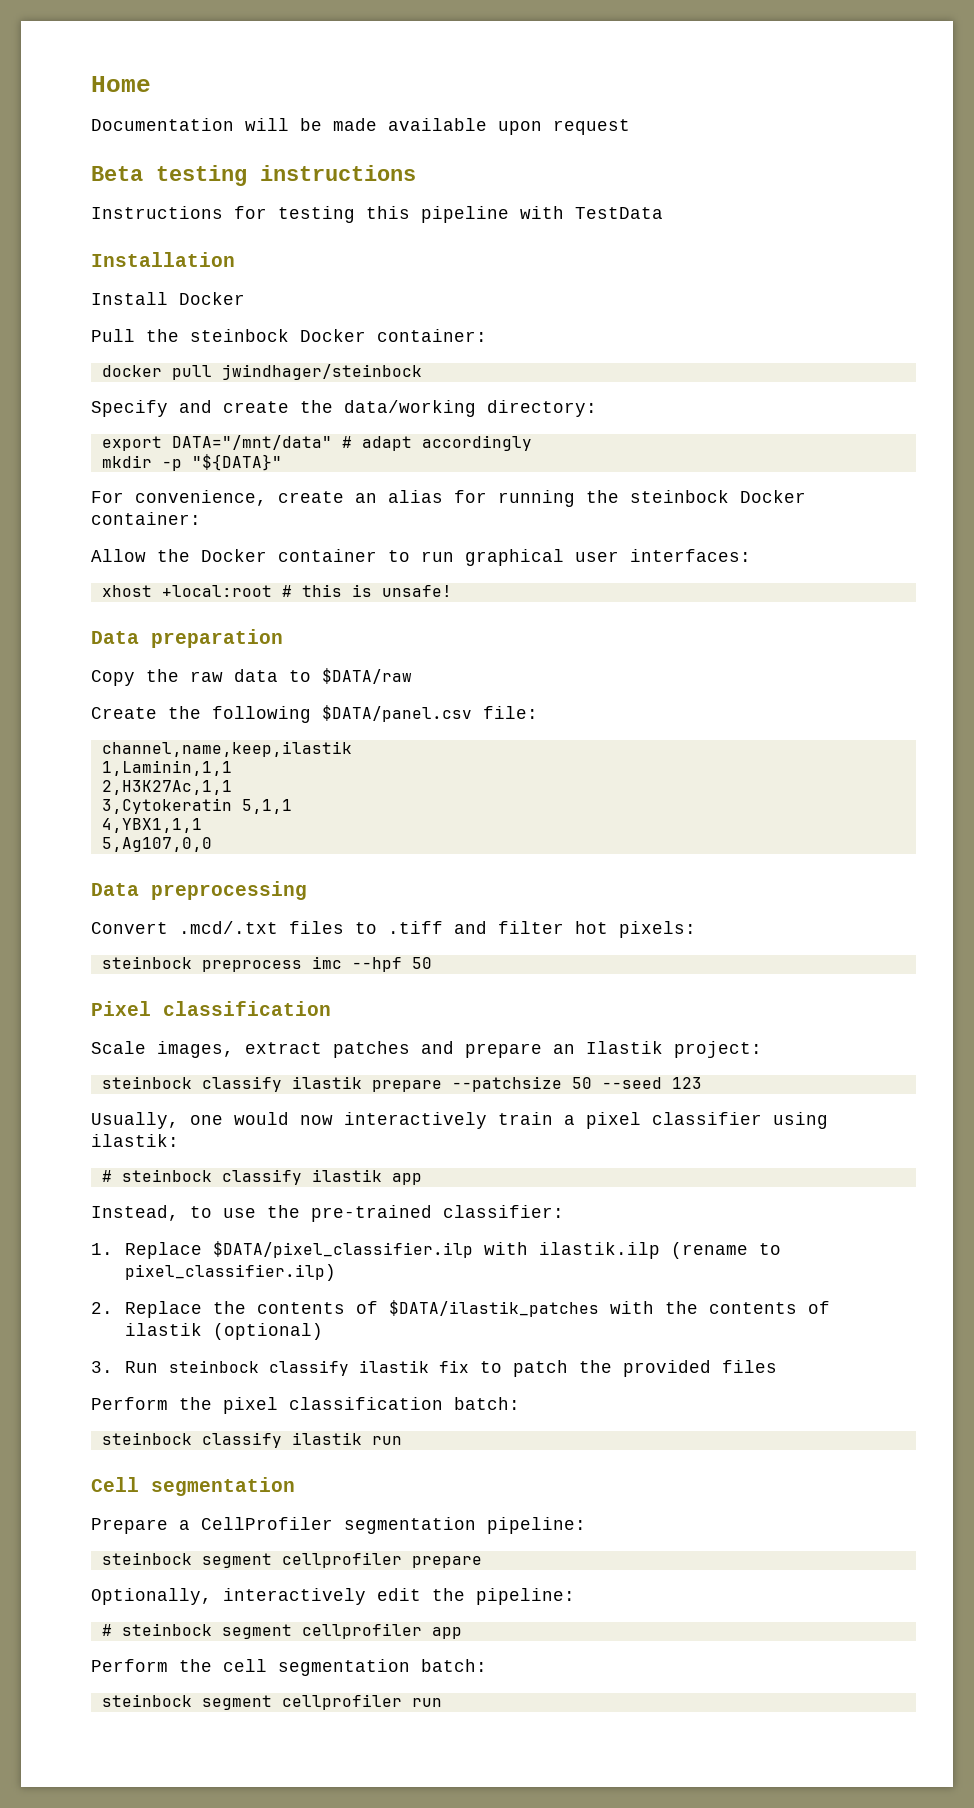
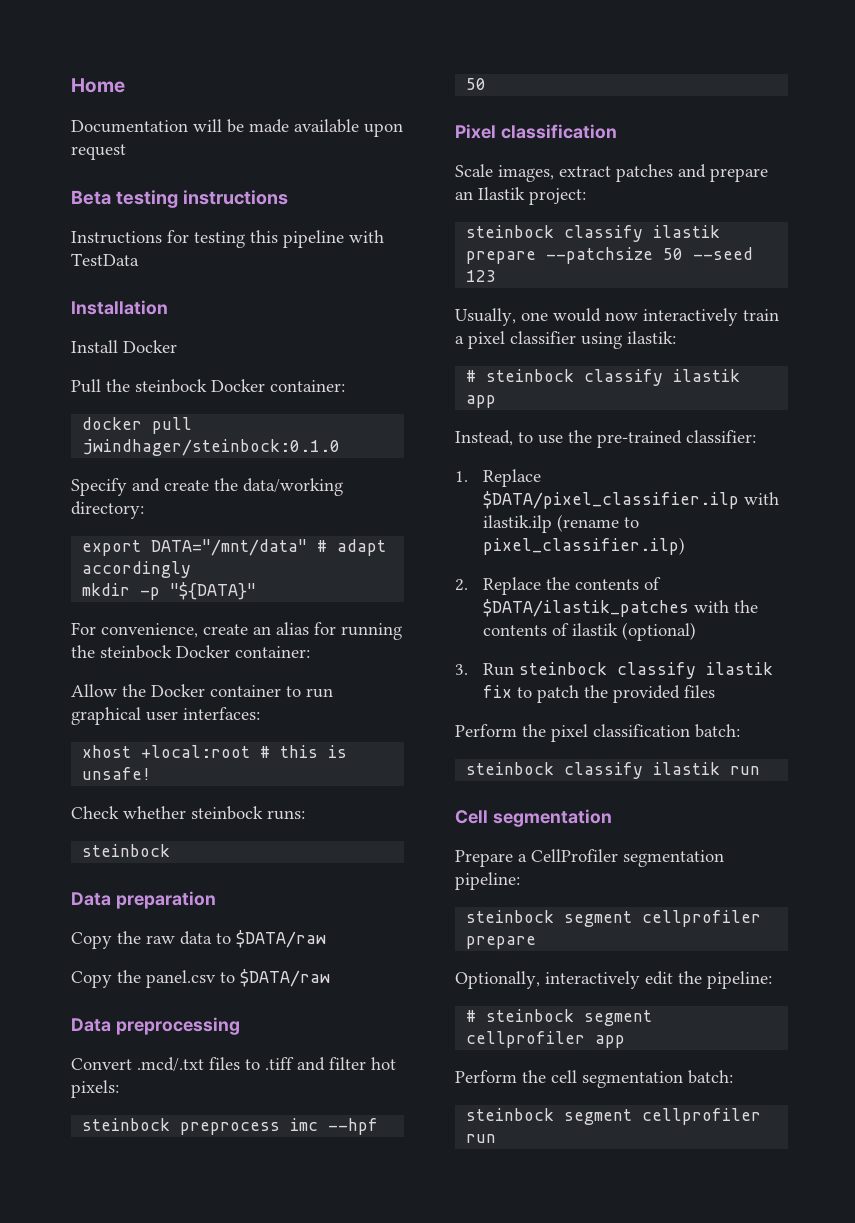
[221,364,422,380] jwindhager/steinbock -> [82,439,341,456] jwindhager/steinbock:0.1.0
(452, 591) none -> [71,806,305,820] [82,844,171,857] // Check whether steinbock runs: // steinbock
[91,705,538,723] [101,741,352,757] [101,760,232,776] [101,780,232,795] [101,798,292,814] [101,818,202,833] [101,837,212,852] Create the following $DATA/panel.csv file: // channel,name,keep,ilastik // 1,Laminin,1,1 // 2,H3K27Ac,1,1 // 3,Cytokeratin 5,1,1 // 4,YBX1,1,1 // 5,Ag107,0,0 -> [71,969,330,988] Copy the panel.csv to $DATA/raw

